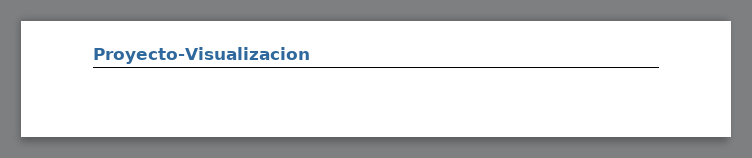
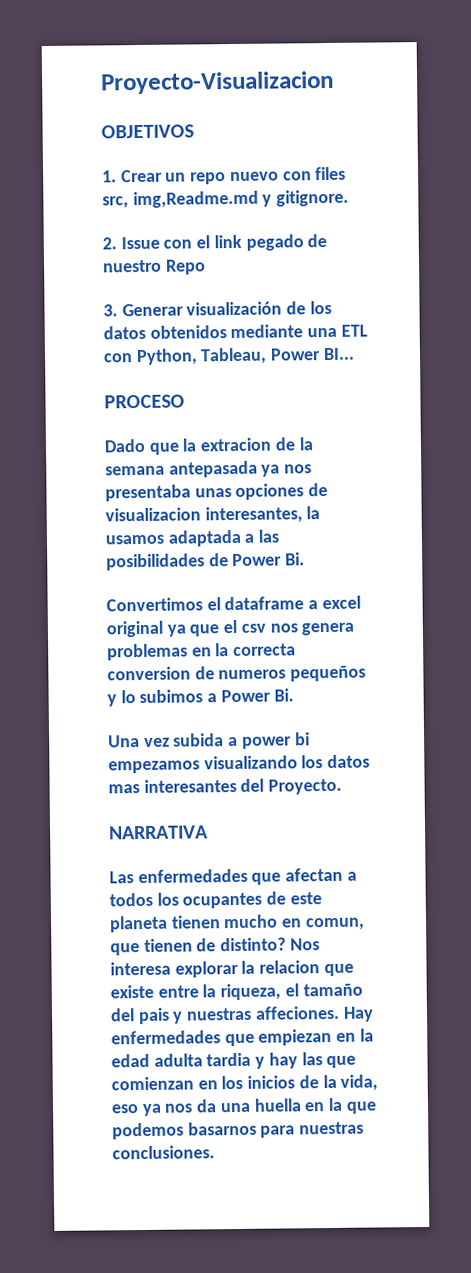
(310, 55) none -> [101,124,194,139] [102,166,347,185] [102,189,350,209] [102,233,328,251] [102,259,206,275] [103,300,332,317] [103,324,368,340] [103,347,355,366] [104,394,185,409] [104,437,314,455] [105,460,313,478] [105,483,329,502] [105,506,321,524] [105,529,281,547] [106,552,306,571] [106,595,361,612] [106,619,355,638] [107,643,297,661] [107,665,367,682] [107,688,294,707] [108,732,310,749] [108,754,371,774] [108,778,343,795] [109,825,209,840] [109,867,357,885] [109,891,322,909] [109,914,365,933] [110,937,320,956] [110,960,354,978] [110,983,363,1001] [110,1005,374,1025] [111,1028,374,1047] [111,1052,357,1069] [111,1074,379,1091] [111,1097,377,1117] [112,1121,365,1140] [112,1145,215,1160] // OBJETIVOS // 1. Crear un repo nuevo con files src, img,Readme.md y gitignore. // 2. Issue con el link pegado de nuestro Repo // 3. Generar visualización de los datos obtenidos mediante una ETL con Python, Tableau, Power BI... // PROCESO // Dado que la extracion de la semana antepasada ya nos presentaba unas opciones de visualizacion interesantes, la usamos adaptada a las posibilidades de Power Bi. // Convertimos el dataframe a excel original ya que el csv nos genera problemas en la correcta conversion de numeros pequeños y lo subimos a Power Bi. // Una vez subida a power bi empezamos visualizando los datos mas interesantes del Proyecto. // NARRATIVA // Las enfermedades que afectan a todos los ocupantes de este planeta tienen mucho en comun, que tienen de distinto? Nos interesa explorar la relacion que existe entre la riqueza, el tamaño del pais y nuestras affeciones. Hay enfermedades que empiezan en la edad adulta tardia y hay las que comienzan en los inicios de la vida, eso ya nos da una huella en la que podemos basarnos para nuestras conclusiones.

